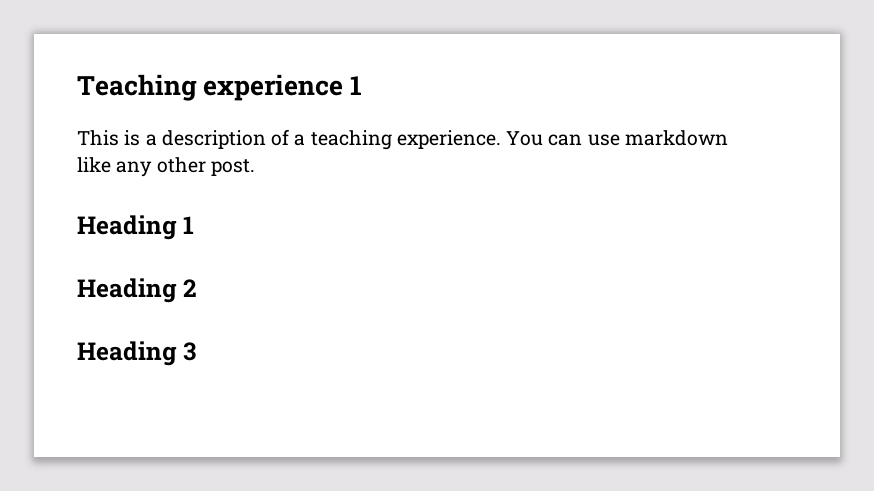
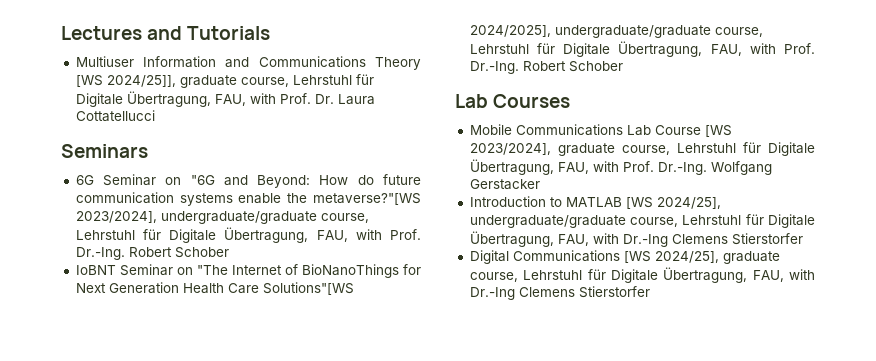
[77,74,363,101] [77,129,728,150] [77,157,255,177] [77,215,194,240] [77,278,197,303] [77,341,196,366] Teaching experience 1 // This is a description of a teaching experience. You can use markdown like any other post. // Heading 1 // Heading 2 // Heading 3 -> [61,26,271,40] [75,56,421,70] [75,74,374,88] [75,91,375,107] [75,110,155,122] [61,144,148,158] [75,174,422,188] [75,192,421,206] [75,211,369,224] [75,227,421,243] [75,247,229,260] [75,264,421,278] [75,282,354,295] [469,25,763,38] [469,41,815,57] [469,61,623,74] [455,94,571,108] [469,124,732,137] [469,142,815,156] [469,159,772,175] [469,179,540,190] [469,196,721,209] [469,214,815,228] [469,231,803,247] [469,250,780,264] [469,267,815,283] [469,286,650,300] Lectures and Tutorials // Multiuser Information and Communications Theory [WS 2024/25]], graduate course, Lehrstuhl für Digitale Übertragung, FAU, with Prof. Dr. Laura Cottatellucci // Seminars // 6G Seminar on "6G and Beyond: How do future communication systems enable the metaverse?"[WS 2023/2024], undergraduate/graduate course, Lehrstuhl für Digitale Übertragung, FAU, with Prof. Dr.-Ing. Robert Schober // IoBNT Seminar on "The Internet of BioNanoThings for Next Generation Health Care Solutions"[WS 2024/2025], undergraduate/graduate course, Lehrstuhl für Digitale Übertragung, FAU, with Prof. Dr.-Ing. Robert Schober // Lab Courses // Mobile Communications Lab Course [WS 2023/2024], graduate course, Lehrstuhl für Digitale Übertragung, FAU, with Prof. Dr.-Ing. Wolfgang Gerstacker // Introduction to MATLAB [WS 2024/25], undergraduate/graduate course, Lehrstuhl für Digitale Übertragung, FAU, with Dr.-Ing Clemens Stierstorfer // Digital Communications [WS 2024/25], graduate course, Lehrstuhl für Digitale Übertragung, FAU, with Dr.-Ing Clemens Stierstorfer

